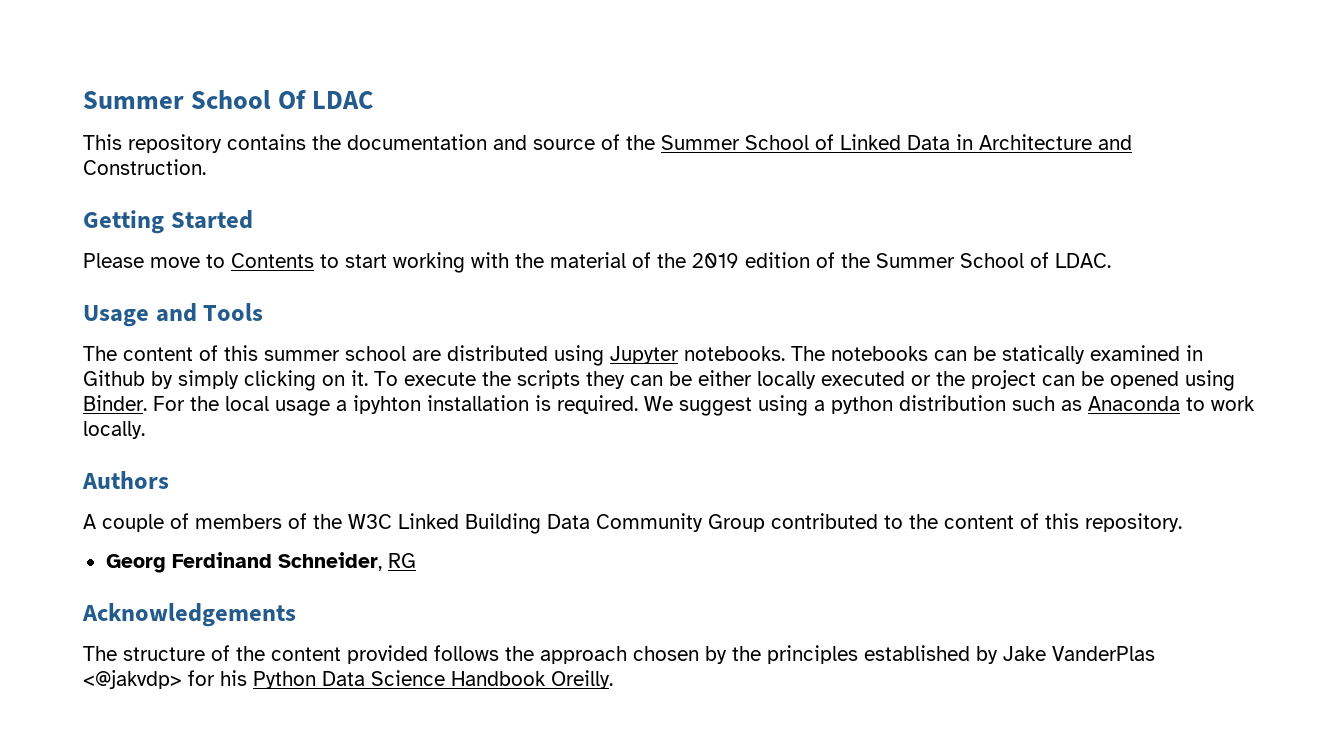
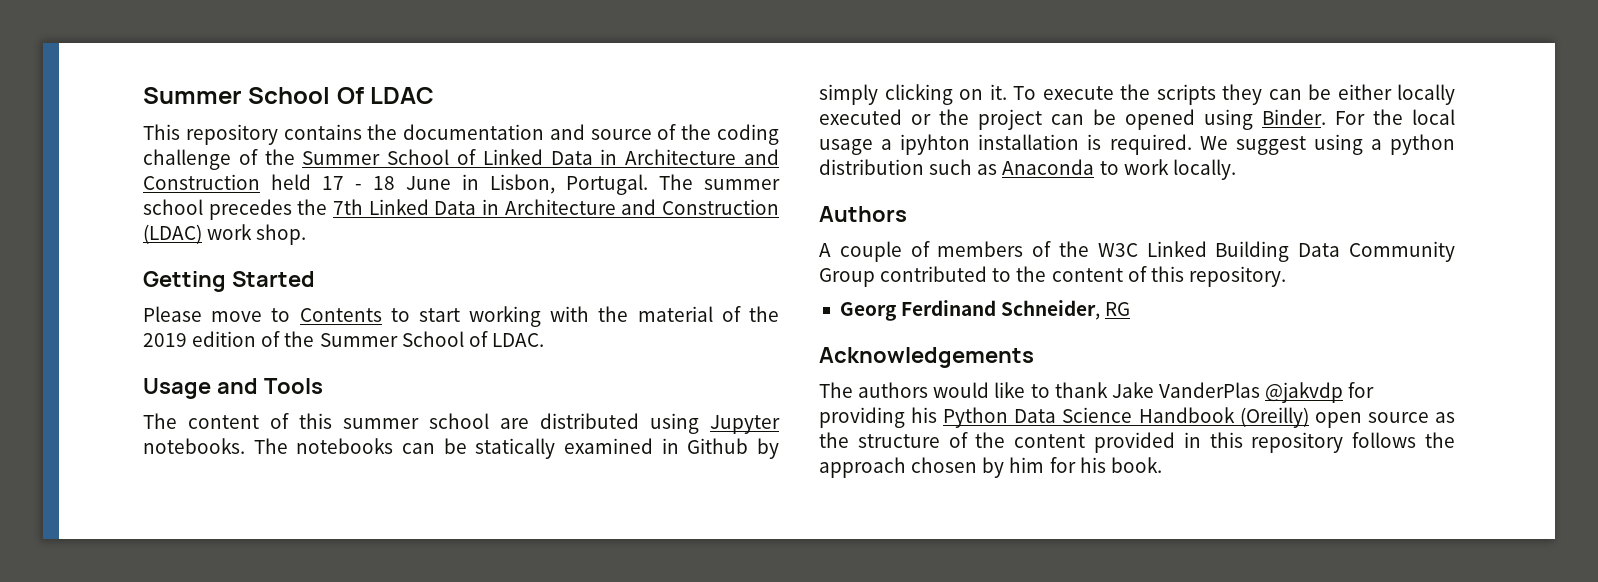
(655, 142) none -> [717,124,780,145] [143,149,295,170] coding challenge of the
[83,159,206,175] Construction. -> [143,174,780,195] [143,199,780,220] [143,224,307,245] Construction held 17 - 18 June in Lisbon, Portugal. The summer school precedes the 7th Linked Data in Architecture and Construction (LDAC) work shop.
(117, 653) none -> [858,382,1375,403] [819,407,1455,428] [819,432,849,448] authors would like to thank Jake VanderPlas @jakvdp for providing his Python Data Science Handbook (Oreilly) open source as the
(428, 654) none -> [1183,432,1344,453] in this repository
[732,645,1155,664] [83,670,613,689] the principles established by Jake VanderPlas <@jakvdp> for his Python Data Science Handbook Oreilly. -> [1009,457,1162,473] him for his book.

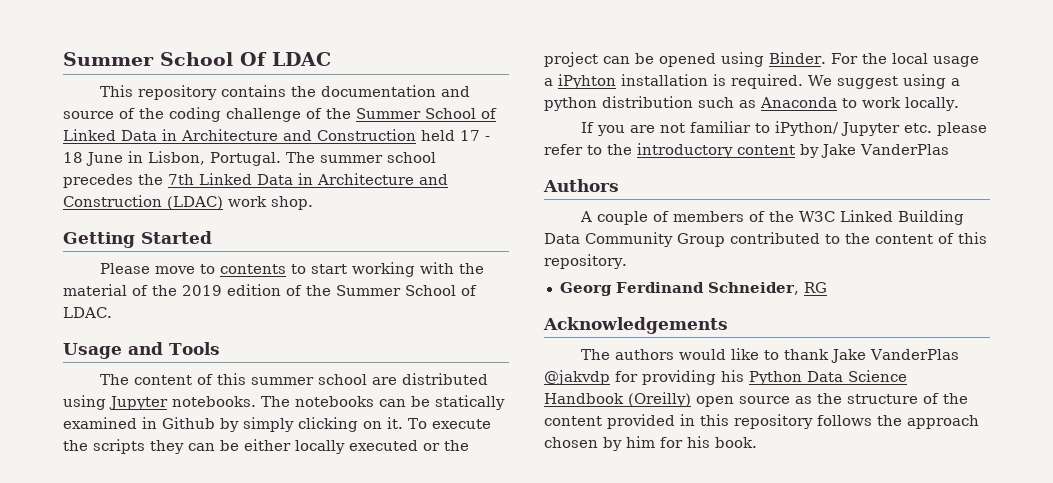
[299,308,382,322] Contents -> [219,264,286,274] contents
[900,134,971,155] ipyhton -> [558,74,616,89] iPyhton
(1236, 169) none -> [580,121,987,136] [544,143,949,158] // If you are not familiar to iPython/ Jupyter etc. please refer to the introductory content by Jake VanderPlas

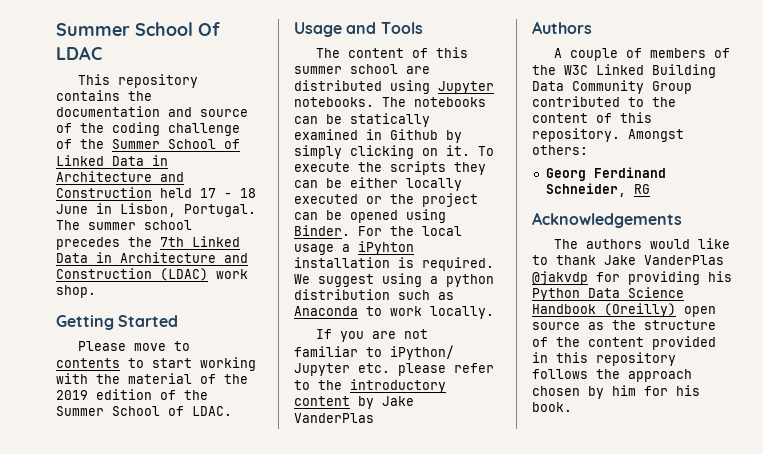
(627, 261) none -> [628,129,684,142] [532,145,588,155] Amongst others:

